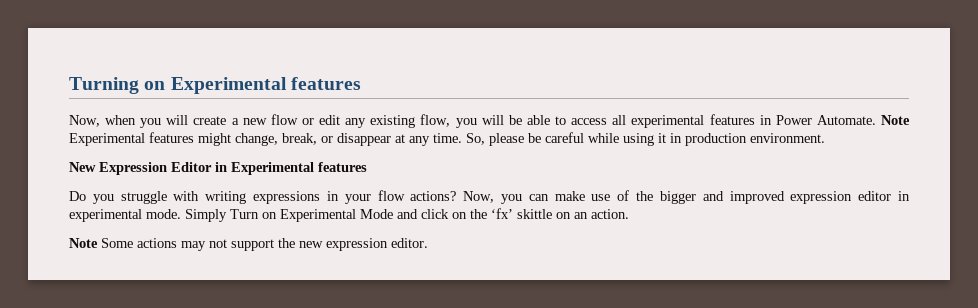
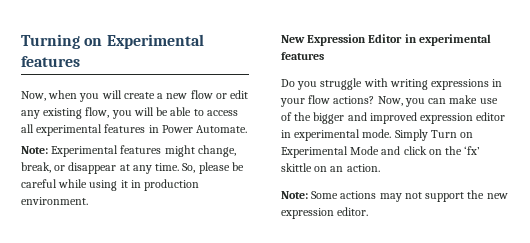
[881,115,911,125] Note -> [21,146,48,154] // Note:
[231,162,314,175] Experimental -> [418,34,491,46] experimental
[69,238,98,248] Note -> [281,191,308,199] Note:

